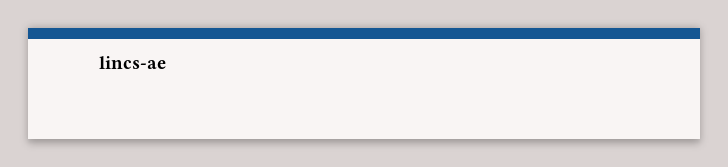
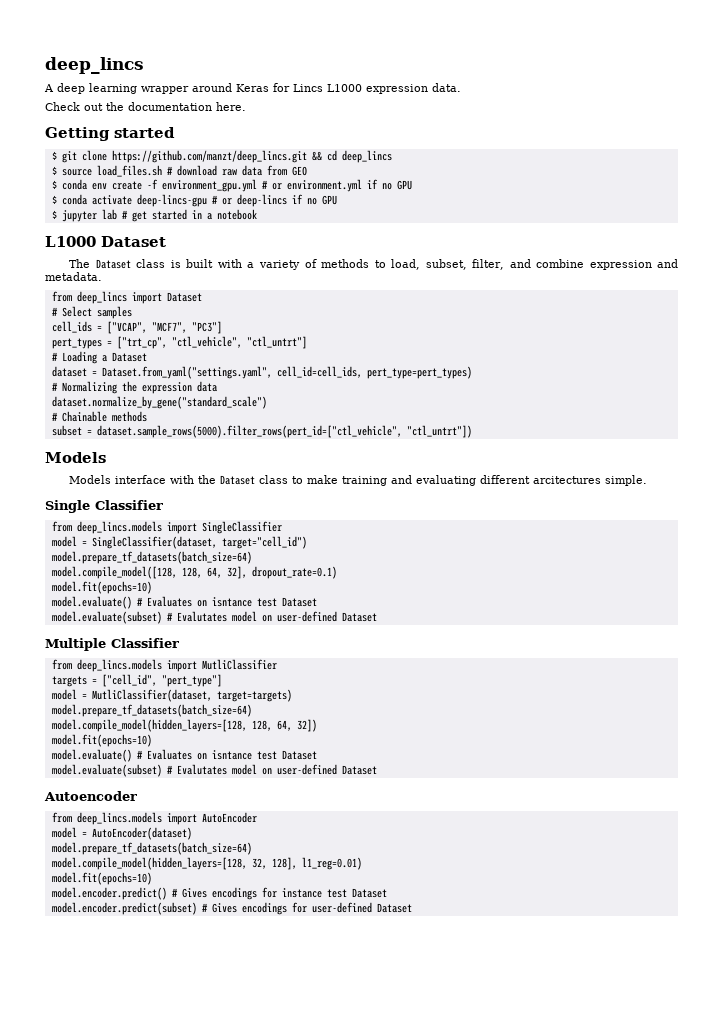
[99,56,166,69] lincs-ae -> [45,57,144,74] [44,83,461,94] [45,102,246,111] [45,127,175,141] [51,150,392,163] [51,165,307,177] [51,179,412,192] [51,194,337,207] [51,209,257,222] [45,236,166,247] [69,259,678,270] [45,272,102,281] [51,291,202,304] [51,306,132,319] [51,321,222,334] [51,336,307,349] [51,351,147,364] [51,366,472,379] [51,381,217,394] [51,396,267,409] [51,411,147,422] [51,425,472,438] [45,452,106,463] [69,475,648,486] [45,500,163,513] [51,521,282,534] [51,536,307,549] [51,551,252,564] [51,566,337,579] [51,581,152,594] [51,596,317,609] [51,611,377,624] [45,638,179,651] [51,659,277,672] [51,674,222,687] [51,689,292,702] [51,704,252,717] [51,719,317,732] [51,734,152,747] [51,749,317,762] [51,764,377,777] [44,791,137,801] [51,812,257,825] [51,827,192,840] [51,842,252,855] [51,857,362,870] [51,872,152,885] [51,887,387,900] [51,902,412,915] deep_lincs // A deep learning wrapper around Keras for Lincs L1000 expression data. // Check out the documentation here. // Getting started // $ git clone https://github.com/manzt/deep_lincs.git && cd deep_lincs // $ source load_files.sh # download raw data from GEO // $ conda env create -f environment_gpu.yml # or environment.yml if no GPU // $ conda activate deep-lincs-gpu # or deep-lincs if no GPU // $ jupyter lab # get started in a notebook // L1000 Dataset // The Dataset class is built with a variety of methods to load, subset, filter, and combine expression and metadata. // from deep_lincs import Dataset // # Select samples // cell_ids = ["VCAP", "MCF7", "PC3"] // pert_types = ["trt_cp", "ctl_vehicle", "ctl_untrt"] // # Loading a Dataset // dataset = Dataset.from_yaml("settings.yaml", cell_id=cell_ids, pert_type=pert_types) // # Normalizing the expression data // dataset.normalize_by_gene("standard_scale") // # Chainable methods // subset = dataset.sample_rows(5000).filter_rows(pert_id=["ctl_vehicle", "ctl_untrt"]) // Models // Models interface with the Dataset class to make training and evaluating different arcitectures simple. // Single Classifier // from deep_lincs.models import SingleClassifier // model = SingleClassifier(dataset, target="cell_id") // model.prepare_tf_datasets(batch_size=64) // model.compile_model([128, 128, 64, 32], dropout_rate=0.1) // model.fit(epochs=10) // model.evaluate() # Evaluates on isntance test Dataset // model.evaluate(subset) # Evalutates model on user-defined Dataset // Multiple Classifier // from deep_lincs.models import MutliClassifier // targets = ["cell_id", "pert_type"] // model = MutliClassifier(dataset, target=targets) // model.prepare_tf_datasets(batch_size=64) // model.compile_model(hidden_layers=[128, 128, 64, 32]) // model.fit(epochs=10) // model.evaluate() # Evaluates on isntance test Dataset // model.evaluate(subset) # Evalutates model on user-defined Dataset // Autoencoder // from deep_lincs.models import AutoEncoder // model = AutoEncoder(dataset) // model.prepare_tf_datasets(batch_size=64) // model.compile_model(hidden_layers=[128, 32, 128], l1_reg=0.01) // model.fit(epochs=10) // model.encoder.predict() # Gives encodings for instance test Dataset // model.encoder.predict(subset) # Gives encodings for user-defined Dataset

